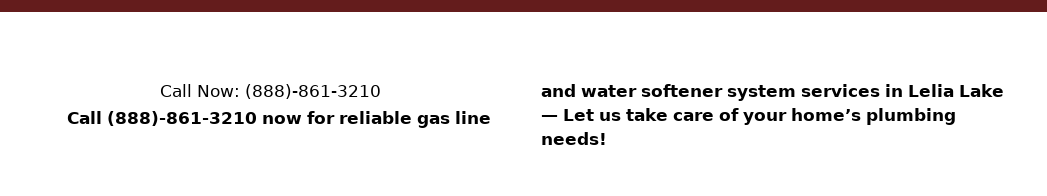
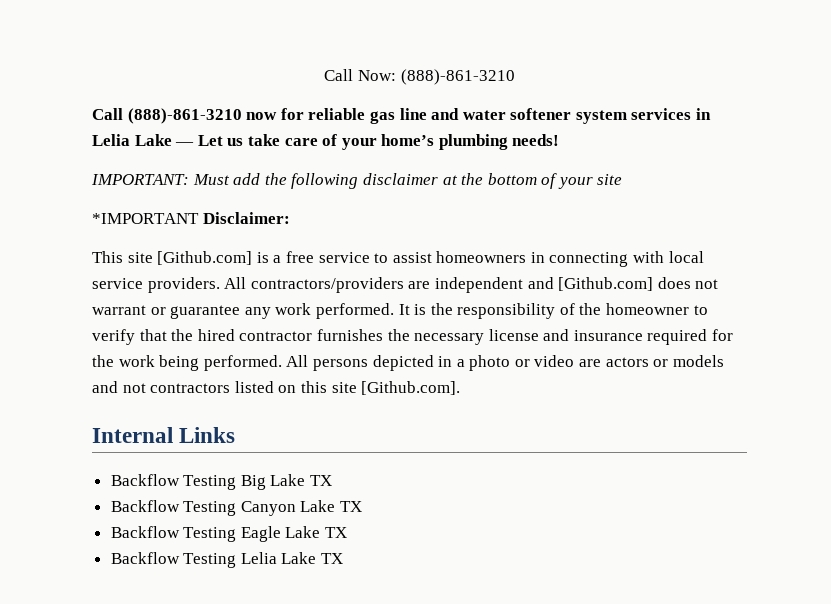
(607, 138) none -> [91,173,623,189] [92,212,290,224] [92,251,704,267] [92,277,719,293] [92,303,708,319] [92,329,734,345] [92,355,724,371] [92,381,461,395] [92,427,236,443] [110,474,333,490] [110,500,363,516] [110,526,348,542] [110,552,344,568] // IMPORTANT: Must add the following disclaimer at the bottom of your site // *IMPORTANT Disclaimer: // This site [Github.com] is a free service to assist homeowners in connecting with local service providers. All contractors/providers are independent and [Github.com] does not warrant or guarantee any work performed. It is the responsibility of the homeowner to verify that the hired contractor furnishes the necessary license and insurance required for the work being performed. All persons depicted in a photo or video are actors or models and not contractors listed on this site [Github.com]. // Internal Links // Backflow Testing Big Lake TX // Backflow Testing Canyon Lake TX // Backflow Testing Eagle Lake TX // Backflow Testing Lelia Lake TX

